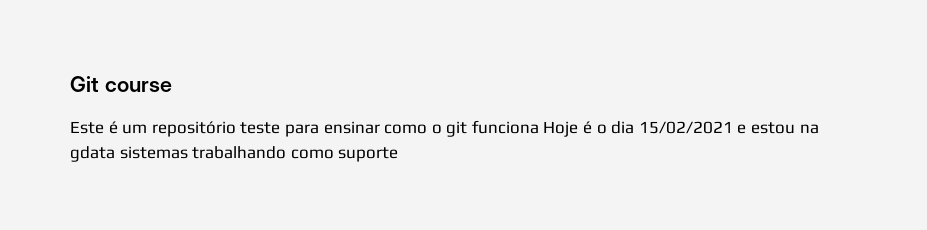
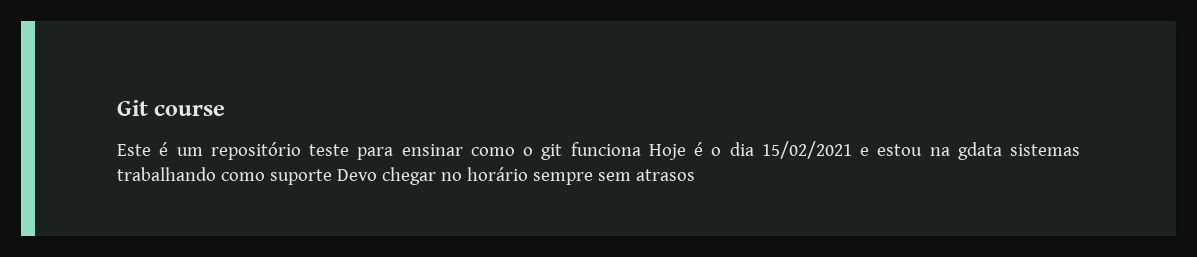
(399, 154) none -> [336,167,695,185] Devo chegar no horário sempre sem atrasos

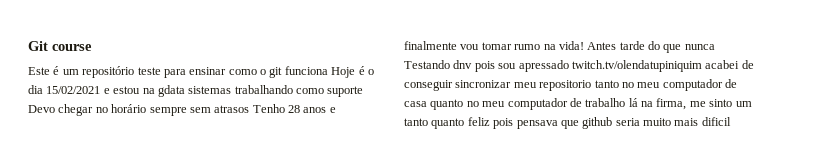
(695, 175) none -> [252,104,336,113] [404,41,715,53] [404,60,754,72] [404,79,737,91] [404,98,752,110] [404,117,731,129] Tenho 28 anos e finalmente vou tomar rumo na vida! Antes tarde do que nunca Testando dnv pois sou apressado twitch.tv/olendatupiniquim acabei de conseguir sincronizar meu repositorio tanto no meu computador de casa quanto no meu computador de trabalho lá na firma, me sinto um tanto quanto feliz pois pensava que github seria muito mais dificil

